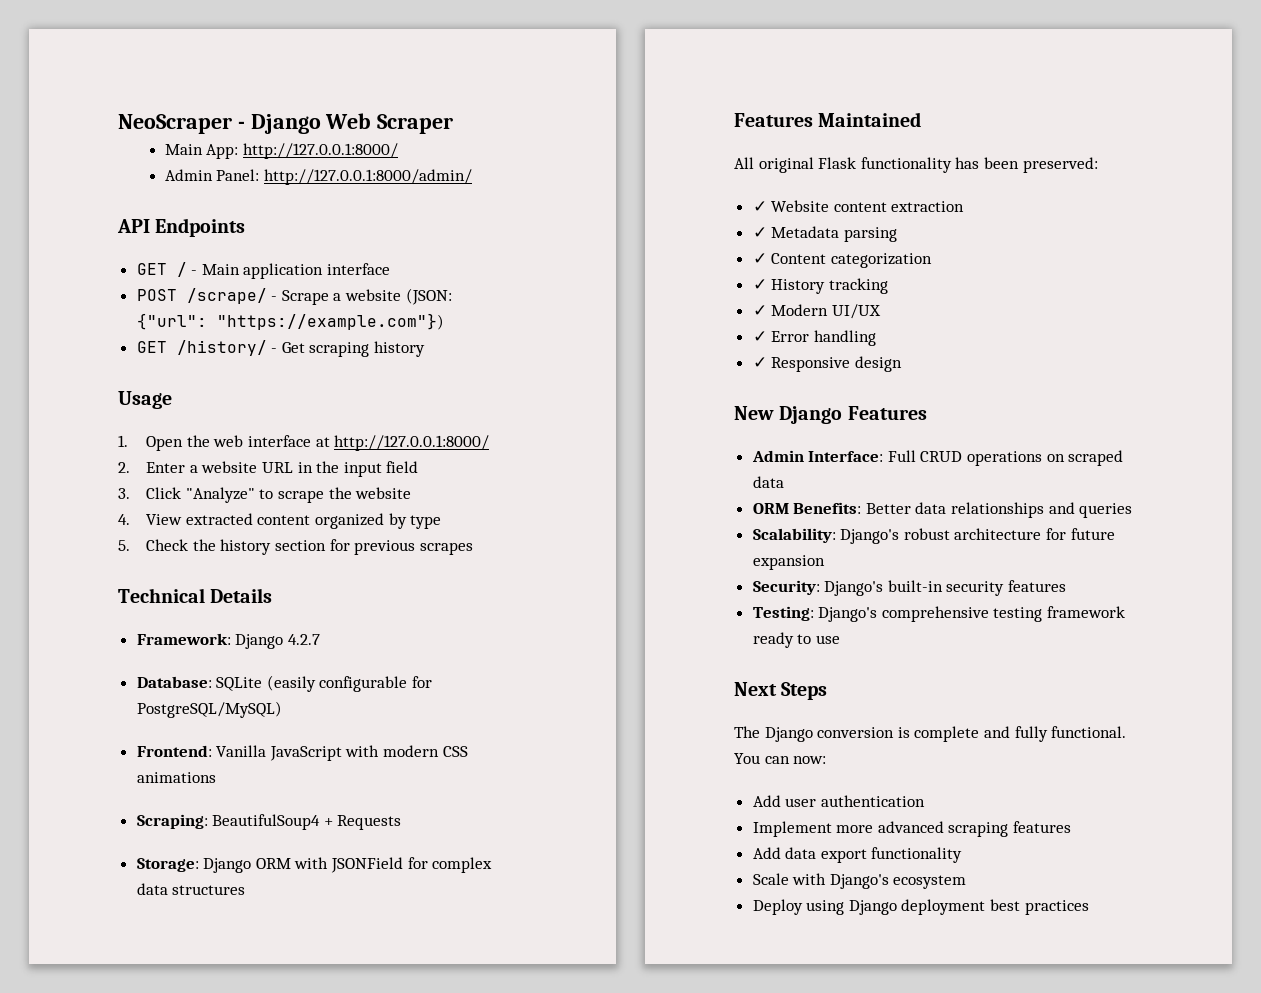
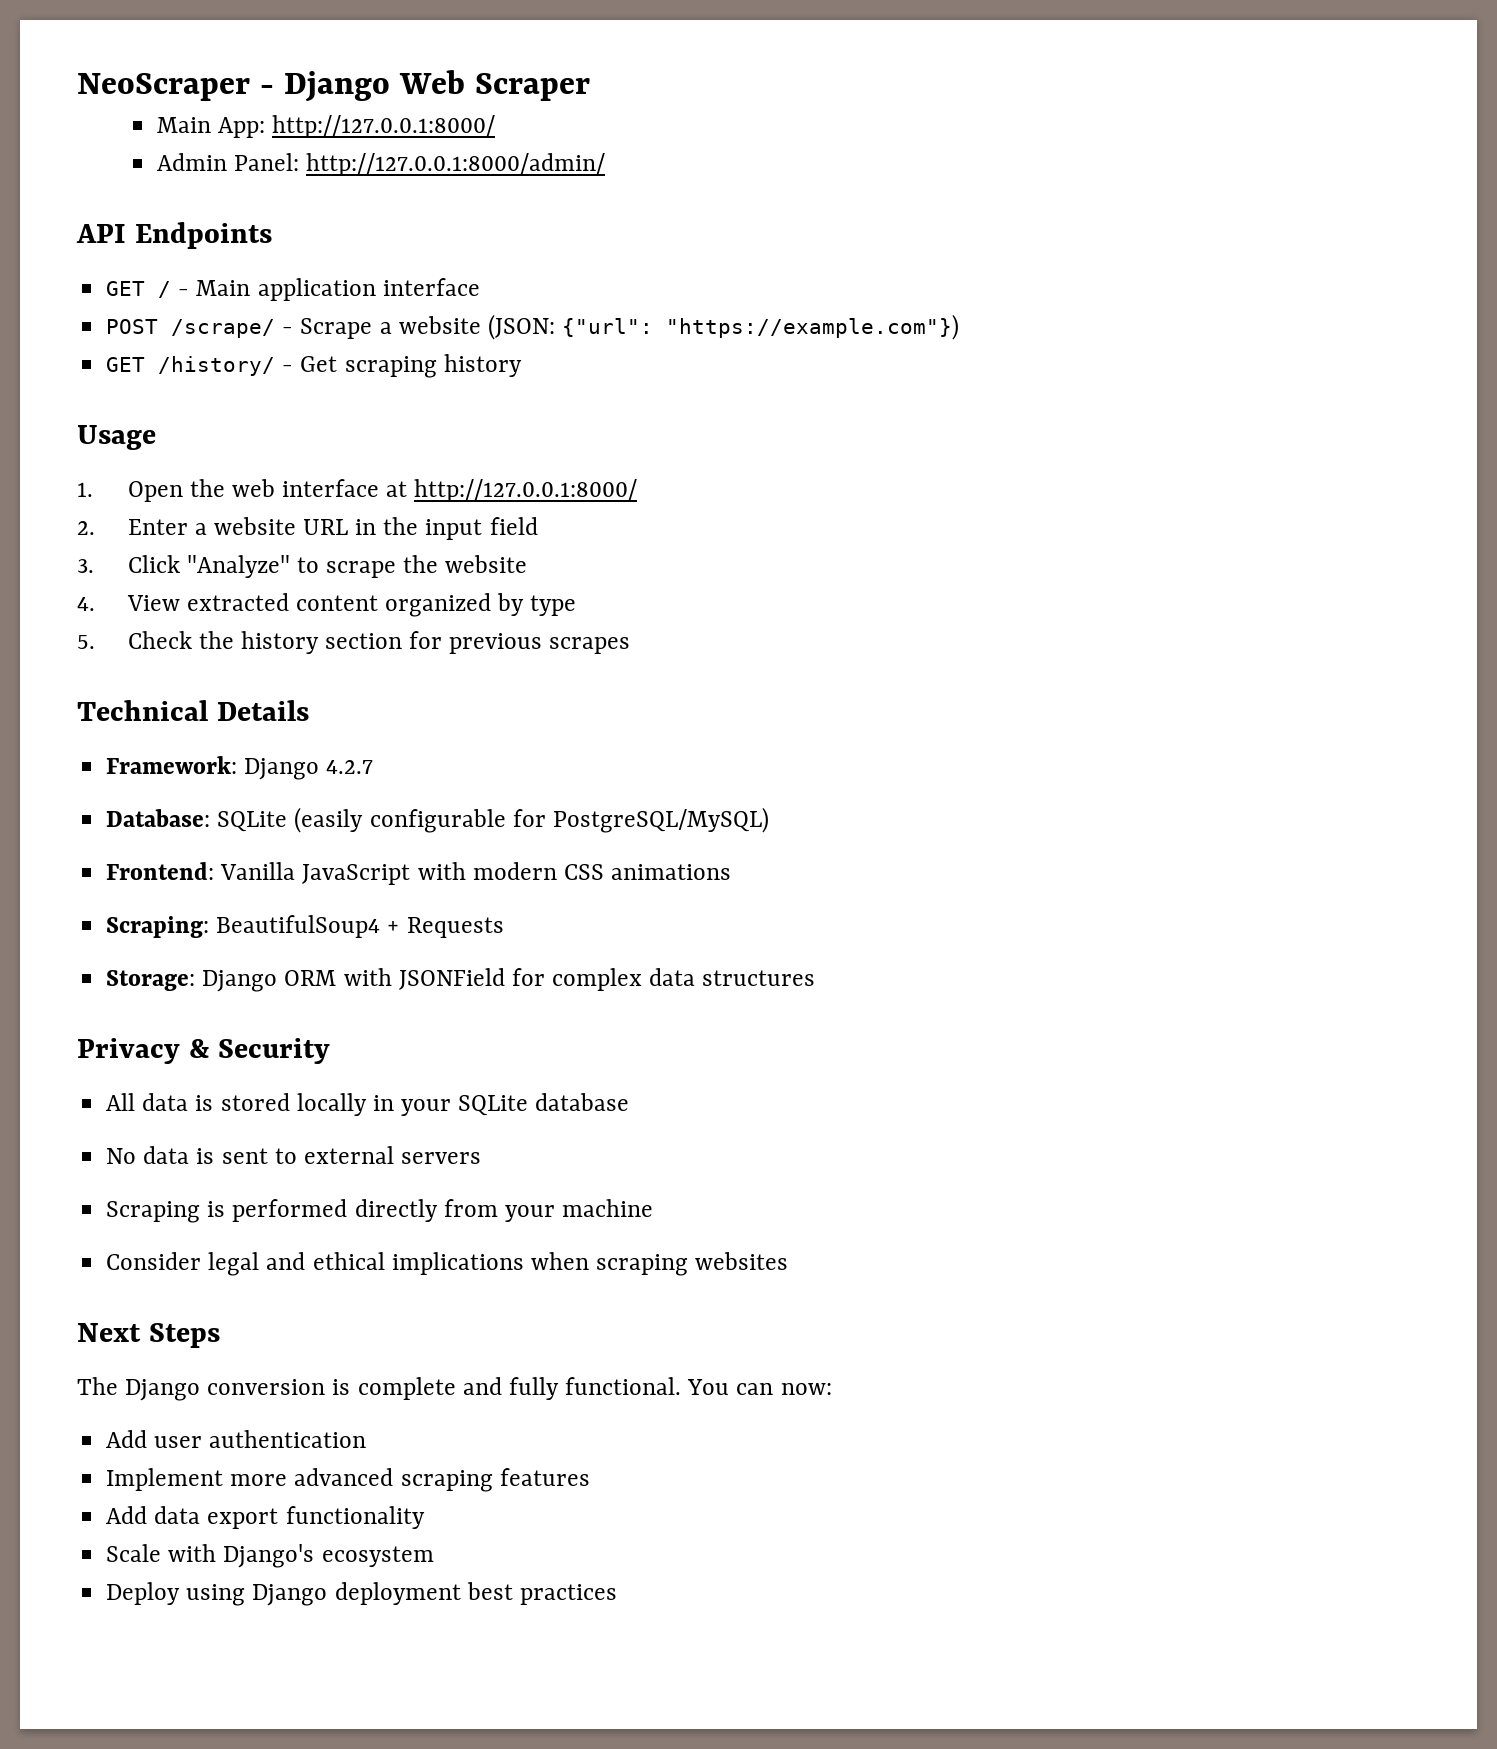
[734,112,922,127] [734,157,1098,173] [752,200,965,212] [752,226,897,242] [752,253,932,268] [752,278,888,294] [752,304,881,319] [752,330,876,346] [752,356,902,372] [734,406,927,424] [751,450,1124,466] [752,476,784,488] [752,502,1133,518] [752,528,1115,544] [752,555,825,570] [752,580,1067,596] [752,606,1126,622] [752,632,840,648] Features Maintained // All original Flask functionality has been preserved: // ✓ Website content extraction // ✓ Metadata parsing // ✓ Content categorization // ✓ History tracking // ✓ Modern UI/UX // ✓ Error handling // ✓ Responsive design // New Django Features // Admin Interface: Full CRUD operations on scraped data // ORM Benefits: Better data relationships and queries // Scalability: Django's robust architecture for future expansion // Security: Django's built-in security features // Testing: Django's comprehensive testing framework ready to use -> [77,1038,330,1064] [106,1093,630,1116] [106,1146,482,1164] [106,1199,654,1223] [106,1252,789,1276] Privacy & Security // All data is stored locally in your SQLite database // No data is sent to external servers // Scraping is performed directly from your machine // Consider legal and ethical implications when scraping websites

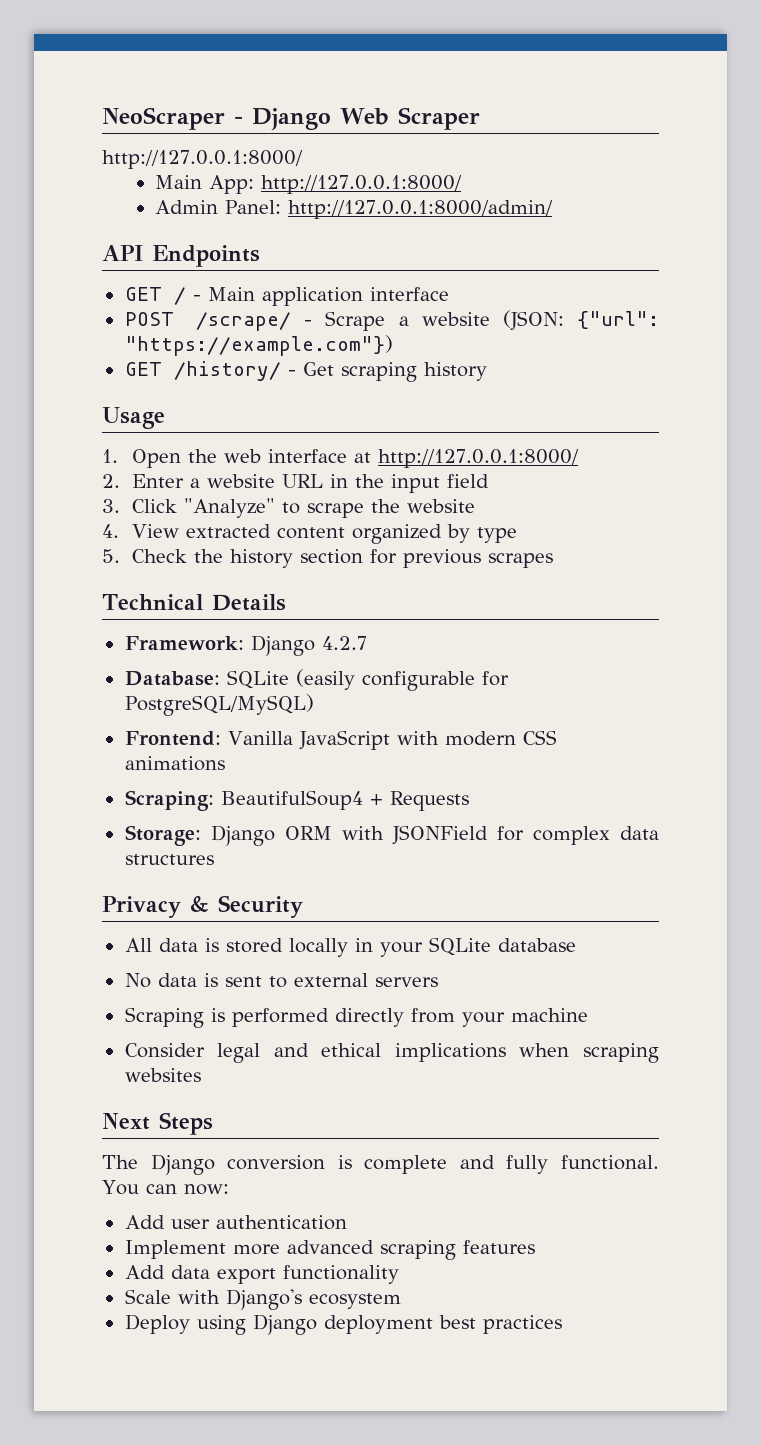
(590, 87) none -> [102,150,303,169] // http://127.0.0.1:8000/

